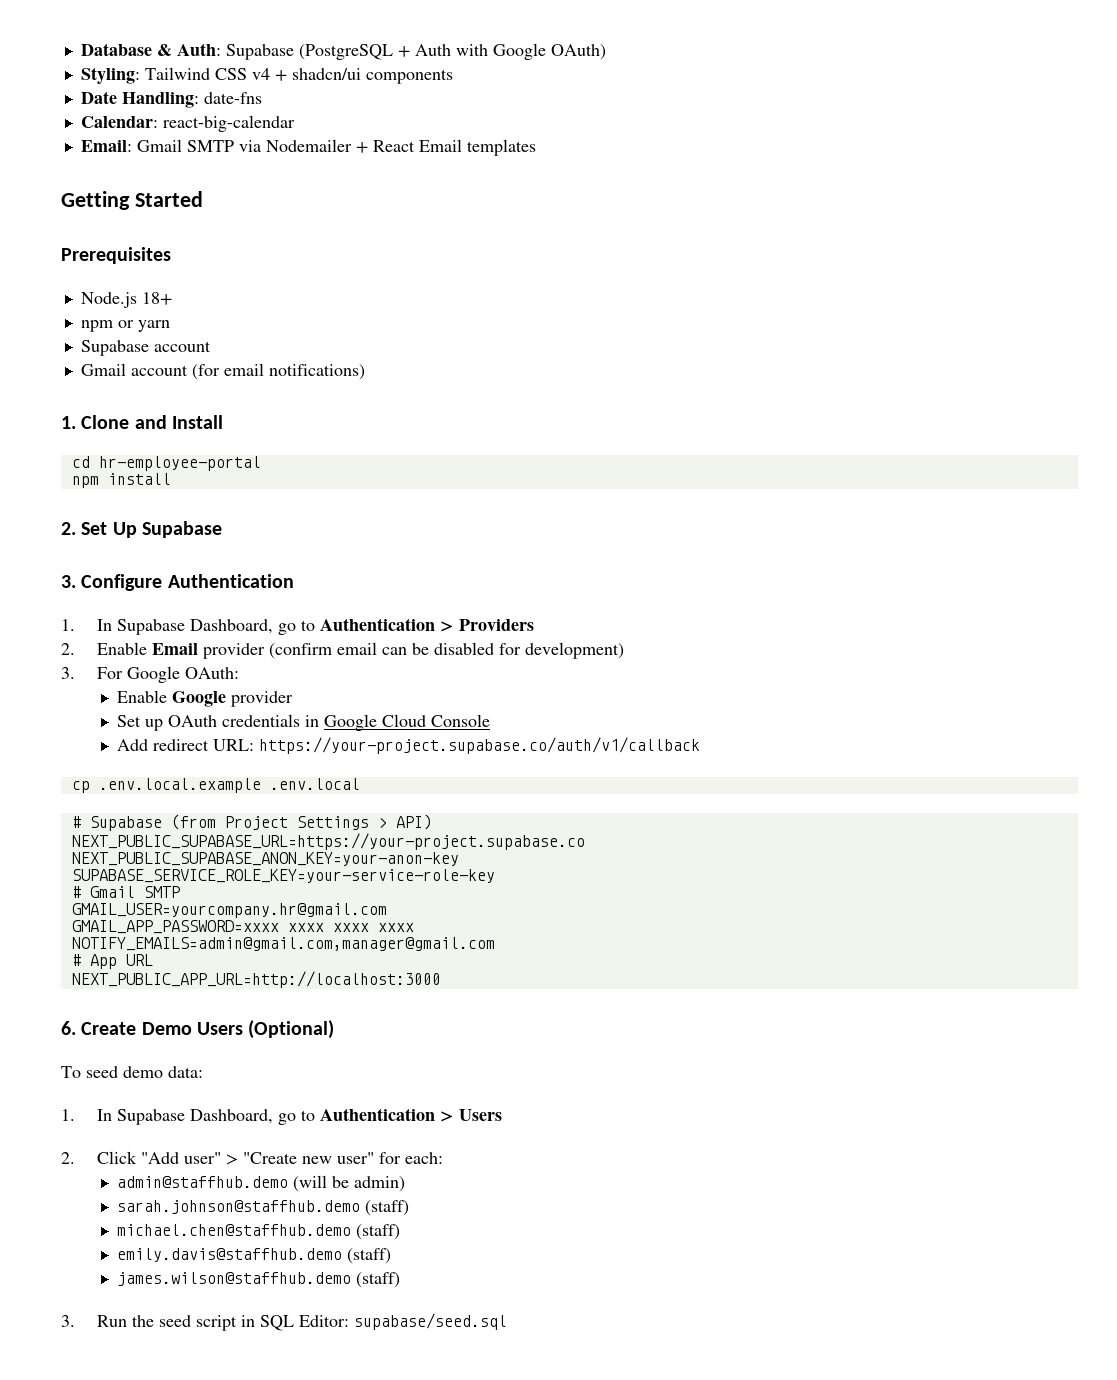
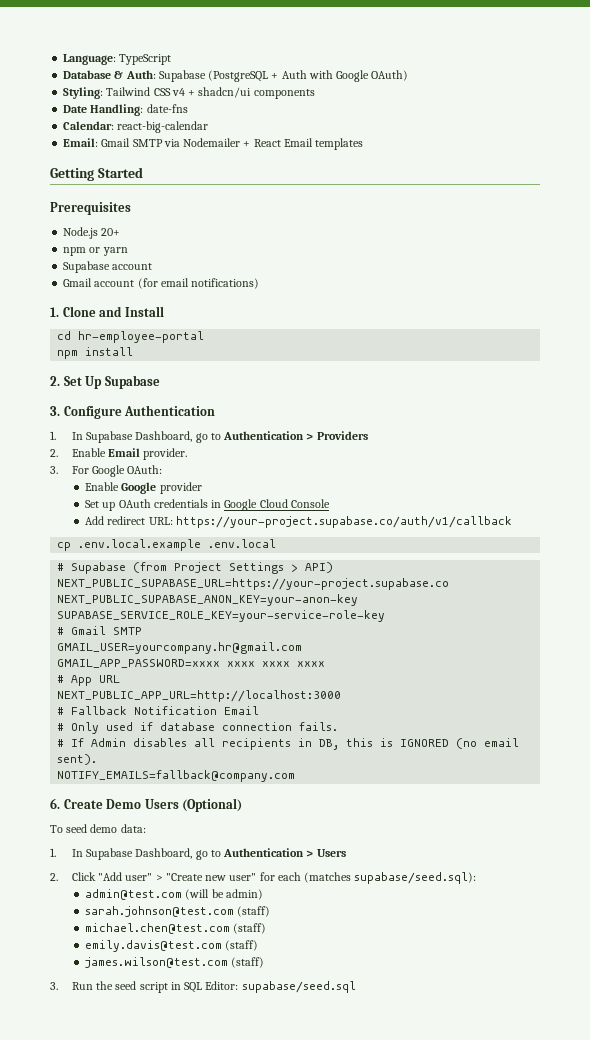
(80, 49) none -> [63,54,172,65] Language: TypeScript //
[141,292,172,305] 18+ -> [101,228,121,236] 20+
[202,642,624,659] provider (confirm email can be disabled for development) -> [143,448,188,460] provider.
[71,937,495,951] // NOTIFY_EMAILS=admin@gmail.com,manager@gmail.com -> (326, 664) none
(441, 979) none -> [57,706,260,715] [57,722,339,734] [57,738,520,750] [57,754,98,765] [57,770,296,782] // # Fallback Notification Email // # Only used if database connection fails. // # If Admin disables all recipients in DB, this is IGNORED (no email sent). // NOTIFY_EMAILS=fallback@company.com
[404,1152,443,1164] [116,1176,288,1188] each: // admin@staffhub.demo -> [277,872,477,884] [85,889,183,900] each (matches supabase/seed.sql): // admin@test.com
[116,1200,409,1216] [116,1224,400,1240] [116,1248,391,1264] [116,1272,351,1286] sarah.johnson@staffhub.demo (staff) // michael.chen@staffhub.demo (staff) // emily.davis@staffhub.demo (staff) // james.wilson@staffhub.demo -> [85,906,271,917] [85,923,267,934] [85,940,259,952] [85,957,229,968] sarah.johnson@test.com (staff) // michael.chen@test.com (staff) // emily.davis@test.com (staff) // james.wilson@test.com

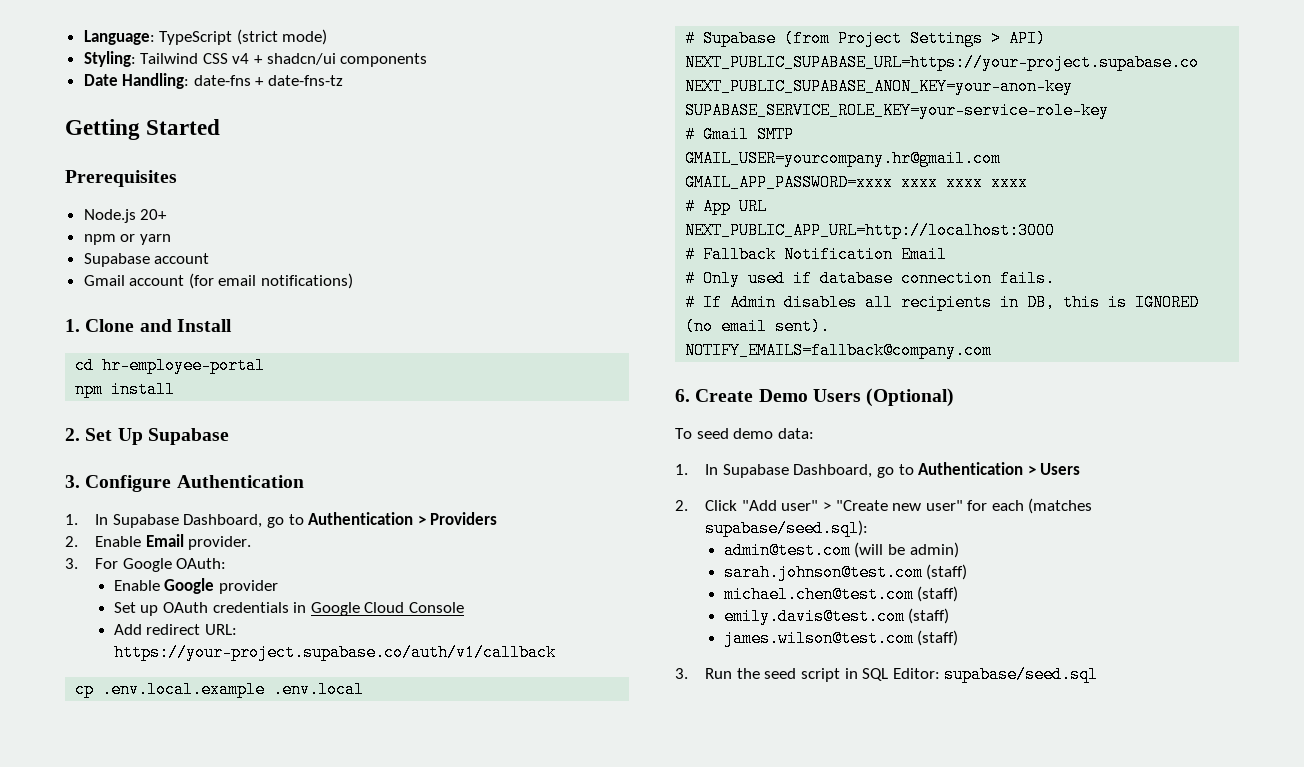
[63,70,409,82] // Database & Auth: Supabase (PostgreSQL + Auth with Google OAuth) -> [236,29,328,45] (strict mode)
[63,121,209,133] [63,138,364,150] // Calendar: react-big-calendar // Email: Gmail SMTP via Nodemailer + React Email templates -> [255,75,344,86] + date-fns-tz

